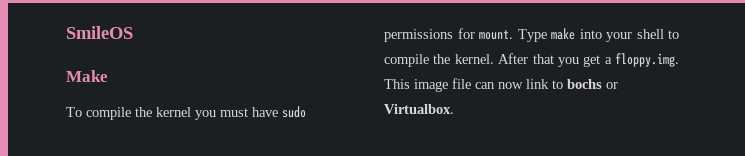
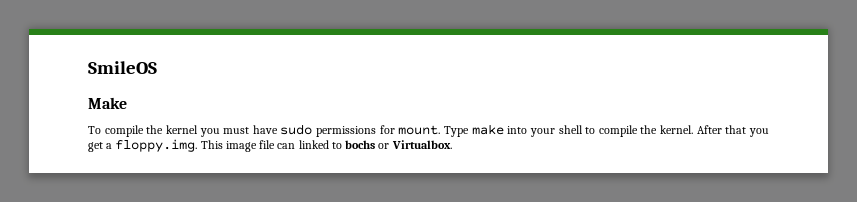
[498,79,549,89] now link -> [298,140,329,149] linked

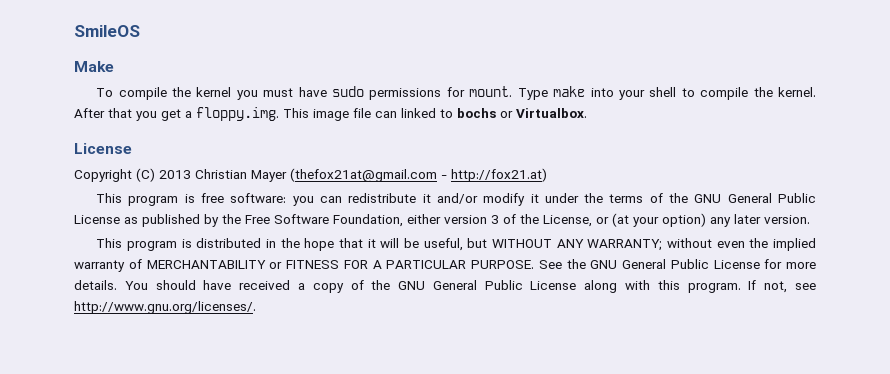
(452, 144) none -> [74,143,132,154] [74,168,547,182] [96,193,817,206] [74,213,810,227] [96,238,816,251] [74,259,816,272] [74,280,816,293] [74,301,256,314] // License // Copyright (C) 2013 Christian Mayer (thefox21at@gmail.com - http://fox21.at) // This program is free software: you can redistribute it and/or modify it under the terms of the GNU General Public License as published by the Free Software Foundation, either version 3 of the License, or (at your option) any later version. // This program is distributed in the hope that it will be useful, but WITHOUT ANY WARRANTY; without even the implied warranty of MERCHANTABILITY or FITNESS FOR A PARTICULAR PURPOSE. See the GNU General Public License for more details. You should have received a copy of the GNU General Public License along with this program. If not, see http://www.gnu.org/licenses/.

